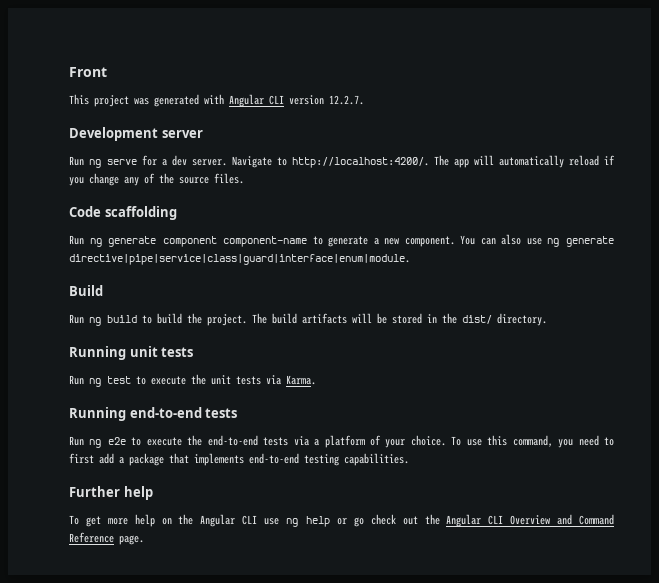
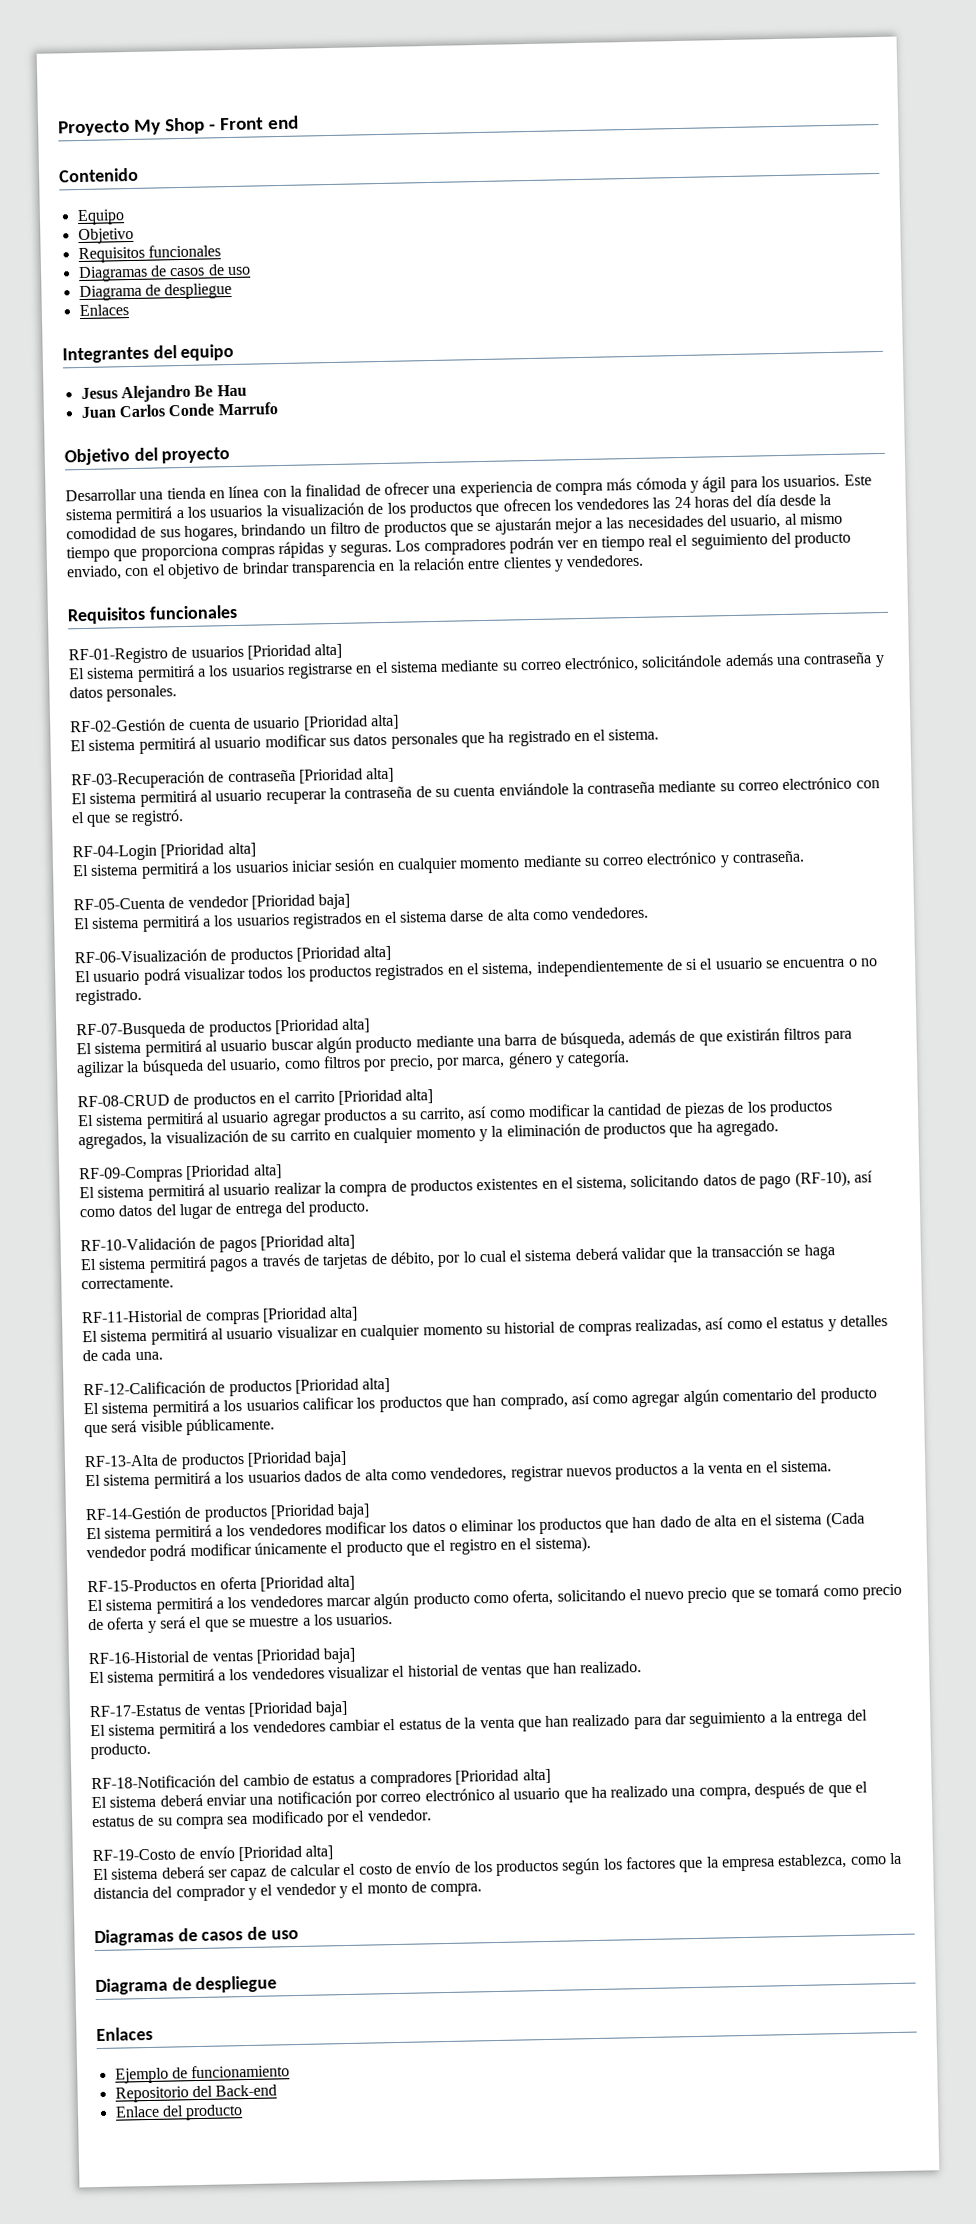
[69,67,107,77] [69,94,364,107] [69,127,203,141] [69,155,615,168] [69,173,244,186] [69,206,177,220] [69,234,614,247] [69,254,410,265] [69,285,103,296] [69,313,547,326] [69,346,194,360] [69,374,316,387] [69,407,238,421] [69,435,615,448] [69,453,409,466] [69,486,153,500] [69,514,615,527] [69,532,144,545] Front // This project was generated with Angular CLI version 12.2.7. // Development server // Run ng serve for a dev server. Navigate to http://localhost:4200/. The app will automatically reload if you change any of the source files. // Code scaffolding // Run ng generate component component-name to generate a new component. You can also use ng generate directive|pipe|service|class|guard|interface|enum|module. // Build // Run ng build to build the project. The build artifacts will be stored in the dist/ directory. // Running unit tests // Run ng test to execute the unit tests via Karma. // Running end-to-end tests // Run ng e2e to execute the end-to-end tests via a platform of your choice. To use this command, you need to first add a package that implements end-to-end testing capabilities. // Further help // To get more help on the Angular CLI use ng help or go check out the Angular CLI Overview and Command Reference page. -> [58,115,299,137] [58,167,139,183] [76,209,125,226] [77,227,134,245] [77,244,221,264] [77,264,251,283] [78,282,233,302] [78,304,129,317] [62,343,235,364] [80,384,247,403] [80,402,278,419] [64,447,231,466] [65,474,872,502] [65,493,832,524] [66,512,844,541] [66,531,852,563] [66,554,645,581] [67,604,238,625] [68,643,343,665] [69,652,885,682] [69,685,178,702] [70,714,399,733] [70,728,660,754] [71,767,395,790] [71,776,880,807] [71,809,184,827] [72,842,256,862] [72,850,806,879] [73,893,351,911] [74,906,650,932] [74,945,392,965] [75,956,879,985] [75,988,142,1006] [76,1018,371,1040] [76,1027,852,1057] [76,1050,631,1078] [77,1089,434,1109] [77,1100,834,1129] [78,1120,780,1150] [79,1164,282,1184] [79,1170,874,1201] [79,1200,371,1220] [80,1234,356,1253] [80,1244,836,1273] [81,1277,174,1290] [81,1306,359,1325] [82,1315,889,1345] [82,1349,163,1362] [83,1378,391,1397] [83,1387,877,1417] [84,1417,275,1438] [84,1450,348,1470] [85,1460,833,1489] [85,1503,371,1522] [86,1511,865,1542] [86,1536,591,1561] [87,1575,356,1593] [87,1583,903,1614] [88,1613,394,1633] [88,1647,357,1665] [89,1661,643,1686] [89,1700,349,1718] [90,1709,868,1739] [90,1742,151,1760] [91,1768,551,1790] [91,1781,869,1809] [92,1809,432,1830] [92,1845,334,1862] [93,1852,903,1882] [93,1881,483,1902] [94,1926,299,1947] [95,1975,278,1996] [96,2026,153,2042] [114,2064,291,2084] [114,2084,278,2103] [114,2104,244,2121] Proyecto My Shop - Front end // Contenido // Equipo // Objetivo // Requisitos funcionales // Diagramas de casos de uso // Diagrama de despliegue // Enlaces // Integrantes del equipo // Jesus Alejandro Be Hau // Juan Carlos Conde Marrufo // Objetivo del proyecto // Desarrollar una tienda en línea con la finalidad de ofrecer una experiencia de compra más cómoda y ágil para los usuarios. Este sistema permitirá a los usuarios la visualización de los productos que ofrecen los vendedores las 24 horas del día desde la comodidad de sus hogares, brindando un filtro de productos que se ajustarán mejor a las necesidades del usuario, al mismo tiempo que proporciona compras rápidas y seguras. Los compradores podrán ver en tiempo real el seguimiento del producto enviado, con el objetivo de brindar transparencia en la relación entre clientes y vendedores. // Requisitos funcionales // RF-01-Registro de usuarios [Prioridad alta] // El sistema permitirá a los usuarios registrarse en el sistema mediante su correo electrónico, solicitándole además una contraseña y datos personales. // RF-02-Gestión de cuenta de usuario [Prioridad alta] // El sistema permitirá al usuario modificar sus datos personales que ha registrado en el sistema. // RF-03-Recuperación de contraseña [Prioridad alta] // El sistema permitirá al usuario recuperar la contraseña de su cuenta enviándole la contraseña mediante su correo electrónico con el que se registró. // RF-04-Login [Prioridad alta] // El sistema permitirá a los usuarios iniciar sesión en cualquier momento mediante su correo electrónico y contraseña. // RF-05-Cuenta de vendedor [Prioridad baja] // El sistema permitirá a los usuarios registrados en el sistema darse de alta como vendedores. // RF-06-Visualización de productos [Prioridad alta] // El usuario podrá visualizar todos los productos registrados en el sistema, independientemente de si el usuario se encuentra o no registrado. // RF-07-Busqueda de productos [Prioridad alta] // El sistema permitirá al usuario buscar algún producto mediante una barra de búsqueda, además de que existirán filtros para agilizar la búsqueda del usuario, como filtros por precio, por marca, género y categoría. // RF-08-CRUD de productos en el carrito [Prioridad alta] // El sistema permitirá al usuario agregar productos a su carrito, así como modificar la cantidad de piezas de los productos agregados, la visualización de su carrito en cualquier momento y la eliminación de productos que ha agregado. // RF-09-Compras [Prioridad alta] // El sistema permitirá al usuario realizar la compra de productos existentes en el sistema, solicitando datos de pago (RF-10), así como datos del lugar de entrega del producto. // RF-10-Validación de pagos [Prioridad alta] // El sistema permitirá pagos a través de tarjetas de débito, por lo cual el sistema deberá validar que la transacción se haga correctamente. // RF-11-Historial de compras [Prioridad alta] // El sistema permitirá al usuario visualizar en cualquier momento su historial de compras realizadas, así como el estatus y detalles de cada una. // RF-12-Calificación de productos [Prioridad alta] // El sistema permitirá a los usuarios calificar los productos que han comprado, así como agregar algún comentario del producto que será visible públicamente. // RF-13-Alta de productos [Prioridad baja] // El sistema permitirá a los usuarios dados de alta como vendedores, registrar nuevos productos a la venta en el sistema. // RF-14-Gestión de productos [Prioridad baja] // El sistema permitirá a los vendedores modificar los datos o eliminar los productos que han dado de alta en el sistema (Cada vendedor podrá modificar únicamente el producto que el registro en el sistema). // RF-15-Productos en oferta [Prioridad alta] // El sistema permitirá a los vendedores marcar algún producto como oferta, solicitando el nuevo precio que se tomará como precio de oferta y será el que se muestre a los usuarios. // RF-16-Historial de ventas [Prioridad baja] // El sistema permitirá a los vendedores visualizar el historial de ventas que han realizado. // RF-17-Estatus de ventas [Prioridad baja] // El sistema permitirá a los vendedores cambiar el estatus de la venta que han realizado para dar seguimiento a la entrega del producto. // RF-18-Notificación del cambio de estatus a compradores [Prioridad alta] // El sistema deberá enviar una notificación por correo electrónico al usuario que ha realizado una compra, después de que el estatus de su compra sea modificado por el vendedor. // RF-19-Costo de envío [Prioridad alta] // El sistema deberá ser capaz de calcular el costo de envío de los productos según los factores que la empresa establezca, como la distancia del comprador y el vendedor y el monto de compra. // Diagramas de casos de uso // Diagrama de despliegue // Enlaces // Ejemplo de funcionamiento // Repositorio del Back-end // Enlace del producto

